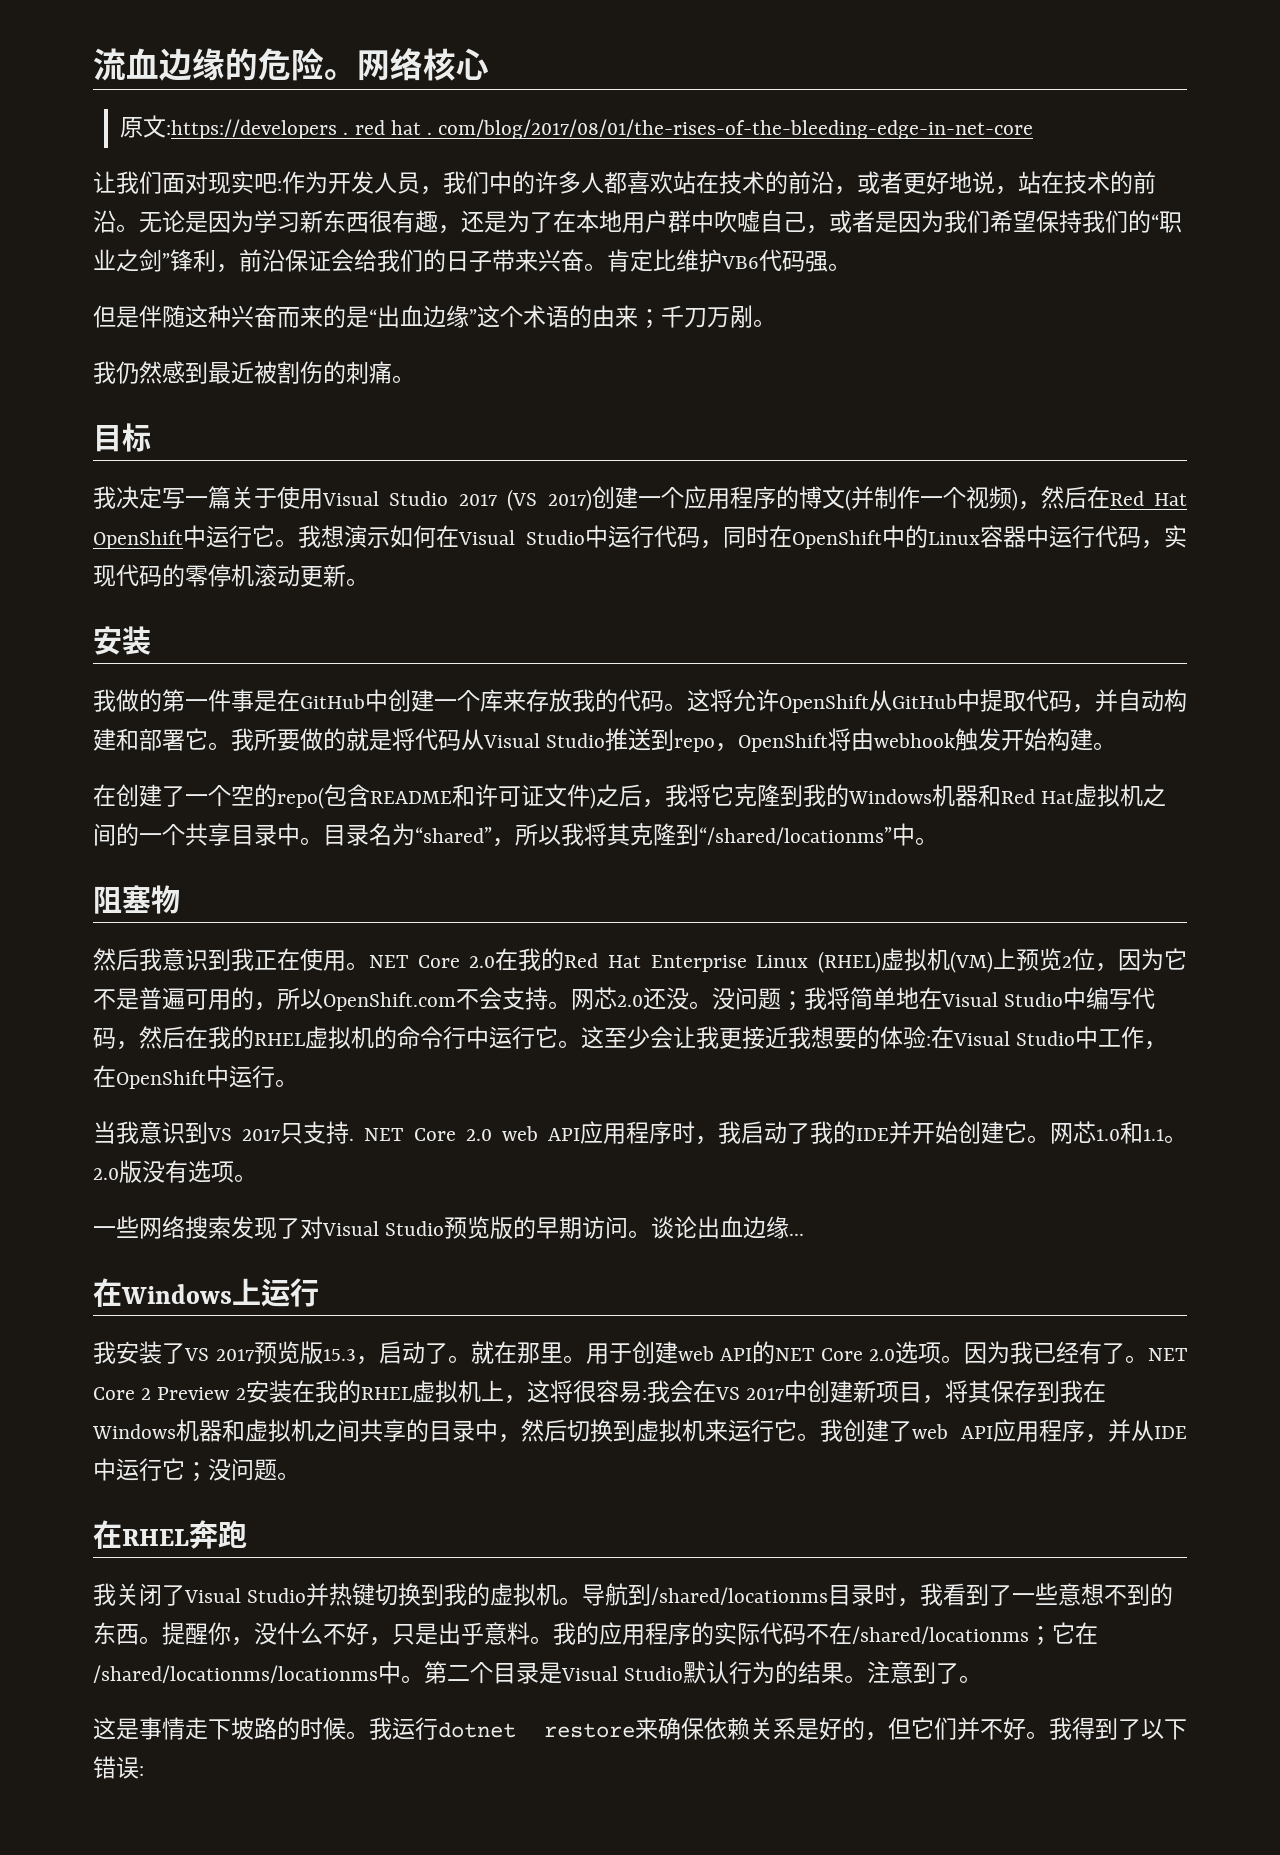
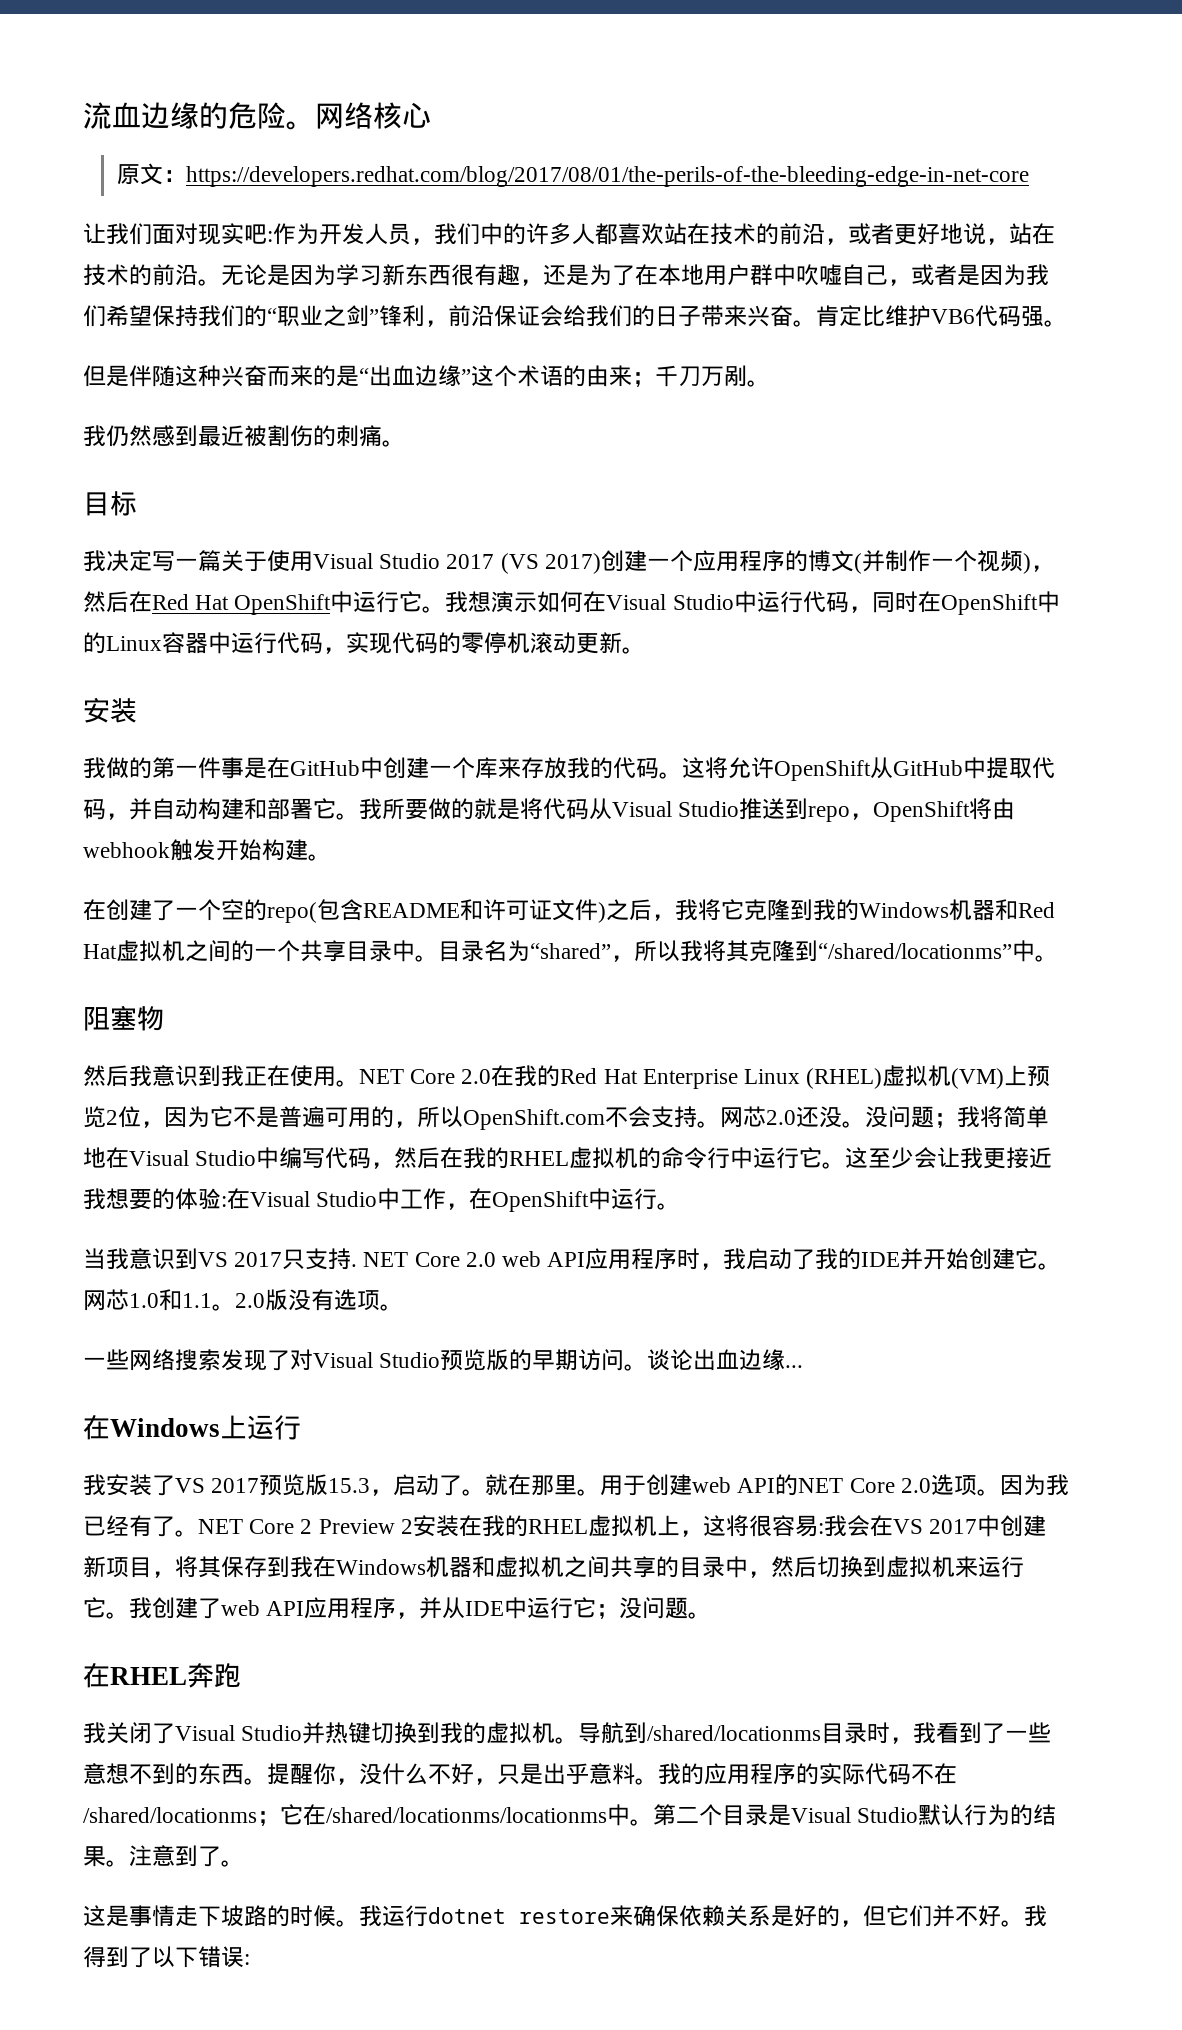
[166,119,1034,139] :https://developers . red hat . com/blog/2017/08/01/the-rises-of-the-bleeding-edge-in-net-core -> [162,166,1029,187] ：https://developers.redhat.com/blog/2017/08/01/the-perils-of-the-bleeding-edge-in-net-core

